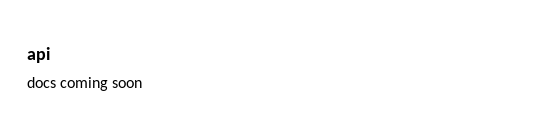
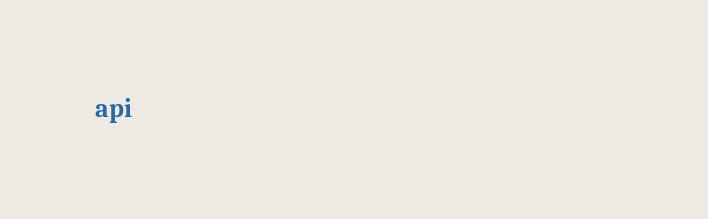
[27,77,143,91] // docs coming soon -> (132, 110) none

